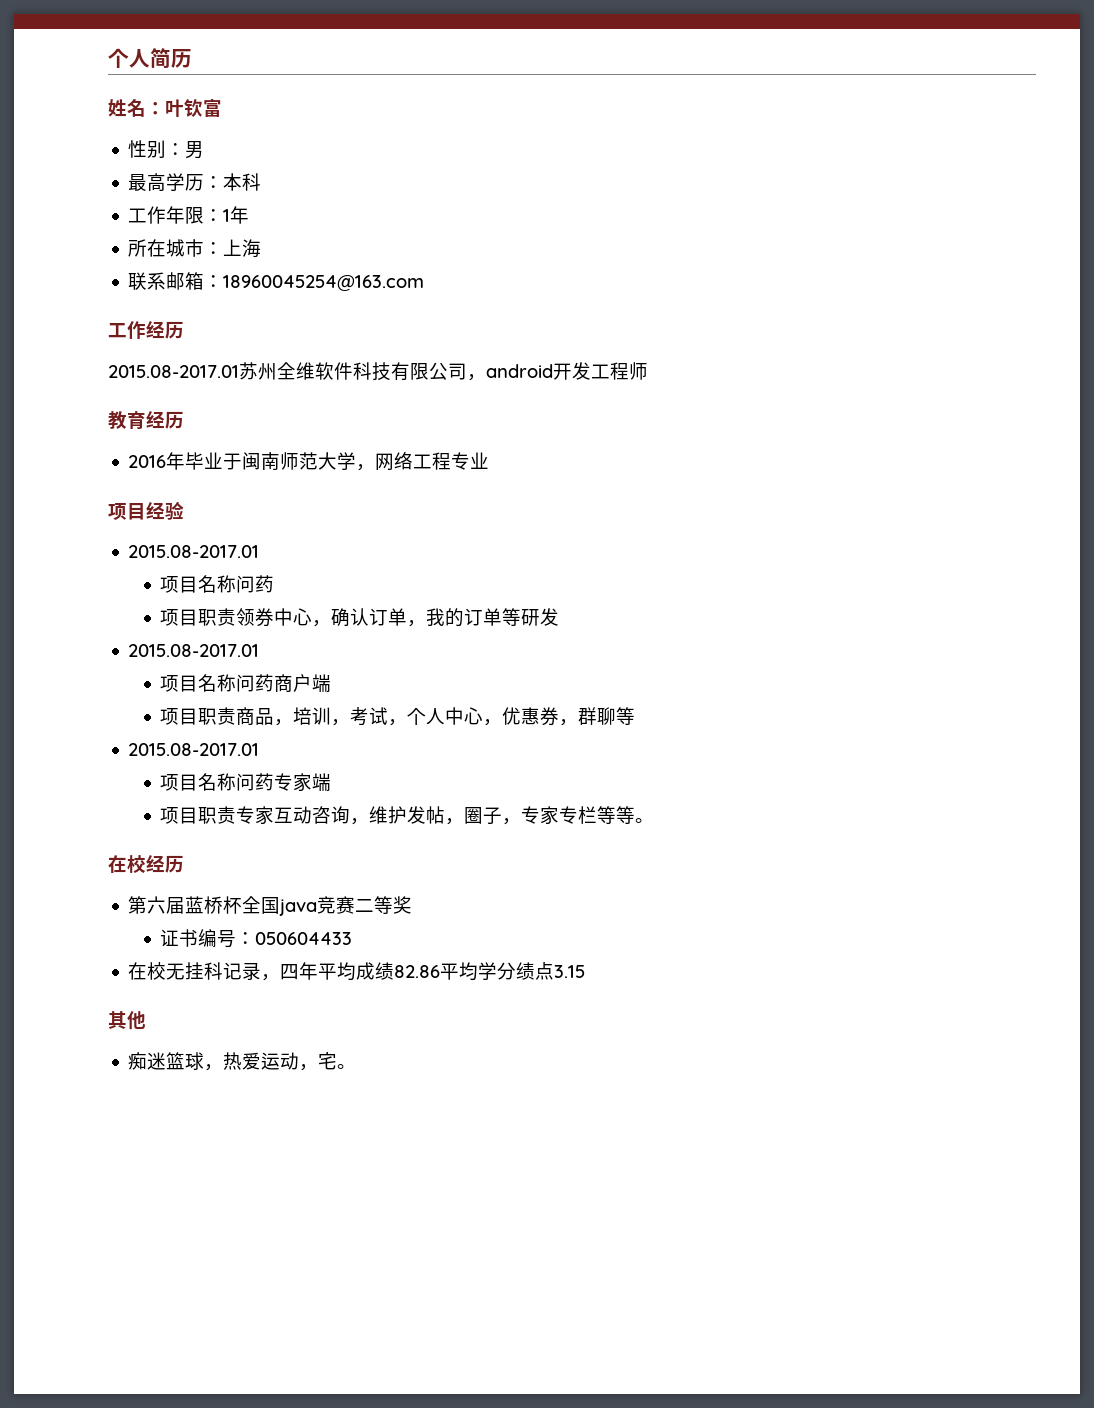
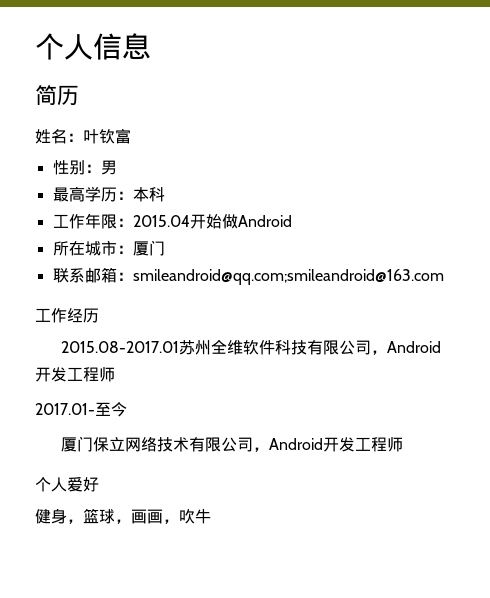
[108,48,150,68] 个人 -> [35,33,151,60] 个人信息 //
[223,206,250,224] 1年 -> [132,214,292,229] 2015.04开始做Android
[223,239,262,258] 上海 -> [132,240,165,256] 厦门
[223,275,425,291] 18960045254@163.com -> [132,269,444,285] smileandroid@qq.com;smileandroid@163.com
[486,362,648,380] [108,411,184,429] [128,452,490,471] [108,501,184,520] [128,545,260,558] [160,575,275,593] [160,608,560,627] [128,644,260,657] [160,674,332,693] [160,707,636,726] [128,743,260,756] [160,773,332,792] [160,806,655,825] [108,855,184,873] [128,896,413,916] [160,929,353,948] [128,962,586,981] [108,1011,146,1030] [128,1052,357,1071] android开发工程师 // 教育经历 // 2016年毕业于闽南师范大学，网络工程专业 // 项目经验 // 2015.08-2017.01 // 项目名称问药 // 项目职责领券中心，确认订单，我的订单等研发 // 2015.08-2017.01 // 项目名称问药商户端 // 项目职责商品，培训，考试，个人中心，优惠券，群聊等 // 2015.08-2017.01 // 项目名称问药专家端 // 项目职责专家互动咨询，维护发帖，圈子，专家专栏等等。 // 在校经历 // 第六届蓝桥杯全国java竞赛二等奖 // 证书编号：050604433 // 在校无挂科记录，四年平均成绩82.86平均学分绩点3.15 // 其他 // 痴迷篮球，热爱运动，宅。 -> [386,341,441,353] [35,367,115,382] [35,402,127,417] [60,436,403,452] [35,477,99,492] [35,508,211,524] Android开发工程师 // 2017.01-至今 // 厦门保立网络技术有限公司，Android开发工程师 // 个人爱好 // 健身，篮球，画画，吹牛

